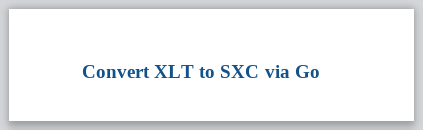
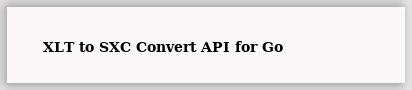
[82,65,150,78] Convert -> (43, 47) none
[264,65,290,78] via -> [135,41,258,52] Convert API for

